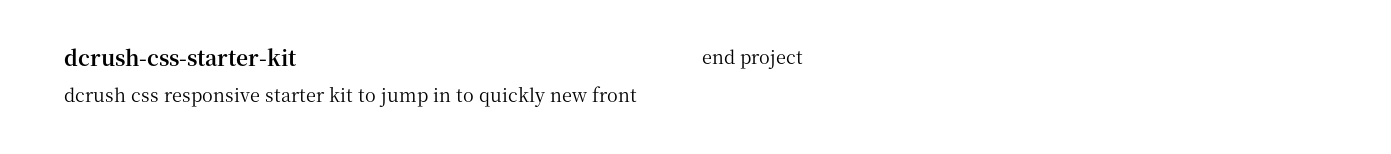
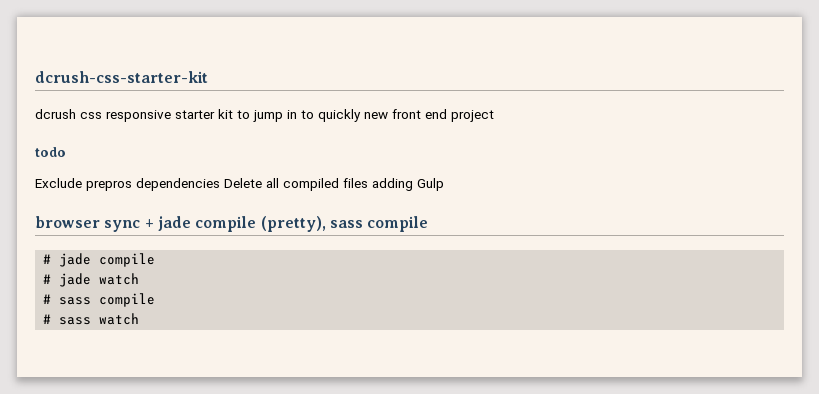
(803, 59) none -> [35,147,66,157] [35,178,444,191] [35,216,429,232] [43,253,156,267] [43,273,140,287] [43,293,156,307] [43,313,140,325] // todo // Exclude prepros dependencies Delete all compiled files adding Gulp // browser sync + jade compile (pretty), sass compile // # jade compile // # jade watch // # sass compile // # sass watch

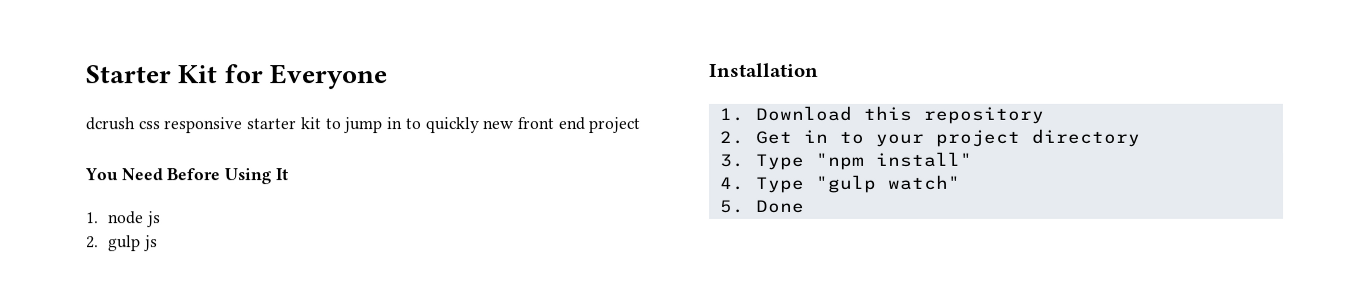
[35,71,208,83] dcrush-css-starter-kit -> [85,64,388,90] Starter Kit for Everyone
[35,147,66,157] [35,178,444,191] [35,216,429,232] [43,253,156,267] [43,273,140,287] [43,293,156,307] [43,313,140,325] todo // Exclude prepros dependencies Delete all compiled files adding Gulp // browser sync + jade compile (pretty), sass compile // # jade compile // # jade watch // # sass compile // # sass watch -> [85,168,289,185] [86,211,161,228] [86,235,158,252] [708,62,818,77] [718,105,1044,124] [718,128,1140,147] [719,151,973,170] [719,174,961,193] [719,199,805,213] You Need Before Using It // 1. node js // 2. gulp js // Installation // 1. Download this repository // 2. Get in to your project directory // 3. Type "npm install" // 4. Type "gulp watch" // 5. Done

